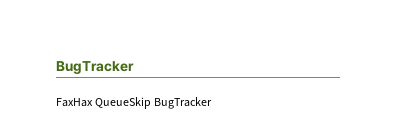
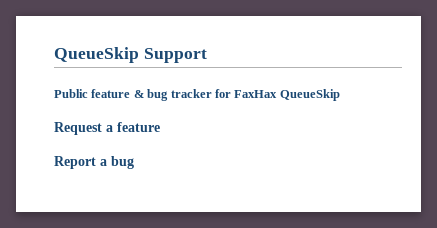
[56,61,134,74] [56,97,213,109] BugTracker // FaxHax QueueSkip BugTracker -> [54,47,207,63] [54,89,340,101] [54,122,160,135] [54,156,134,169] QueueSkip Support // Public feature & bug tracker for FaxHax QueueSkip // Request a feature // Report a bug

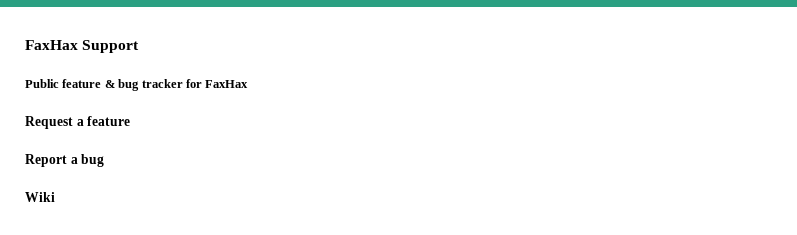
[54,47,139,63] QueueSkip -> [25,40,78,50] FaxHax
[279,89,340,101] QueueSkip -> (249, 84) none
(134, 162) none -> [25,192,55,202] // Wiki

